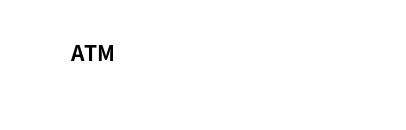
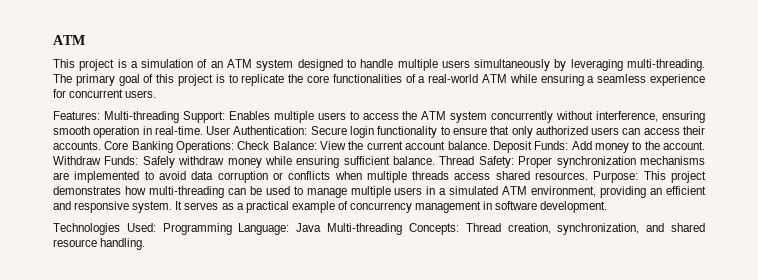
[70,45,115,61] ATM -> [53,35,85,45] [53,59,705,71] [53,74,705,86] [53,89,157,98] [53,111,706,123] [53,126,705,138] [53,141,706,153] [53,156,705,168] [53,171,706,183] [53,186,706,198] [53,201,608,213] [53,223,705,235] [53,238,146,250] ATM // This project is a simulation of an ATM system designed to handle multiple users simultaneously by leveraging multi-threading. The primary goal of this project is to replicate the core functionalities of a real-world ATM while ensuring a seamless experience for concurrent users. // Features: Multi-threading Support: Enables multiple users to access the ATM system concurrently without interference, ensuring smooth operation in real-time. User Authentication: Secure login functionality to ensure that only authorized users can access their accounts. Core Banking Operations: Check Balance: View the current account balance. Deposit Funds: Add money to the account. Withdraw Funds: Safely withdraw money while ensuring sufficient balance. Thread Safety: Proper synchronization mechanisms are implemented to avoid data corruption or conflicts when multiple threads access shared resources. Purpose: This project demonstrates how multi-threading can be used to manage multiple users in a simulated ATM environment, providing an efficient and responsive system. It serves as a practical example of concurrency management in software development. // Technologies Used: Programming Language: Java Multi-threading Concepts: Thread creation, synchronization, and shared resource handling.

